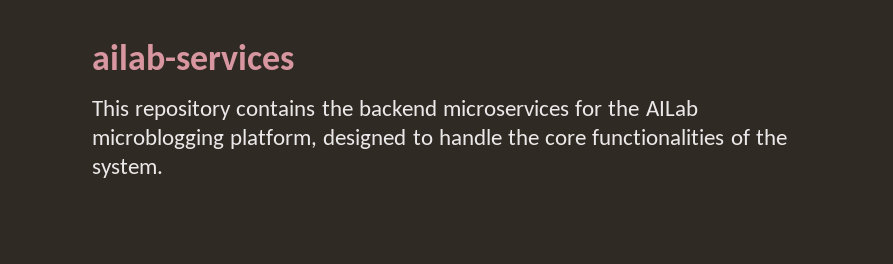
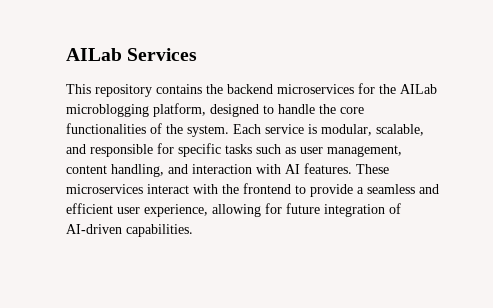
[92,44,294,70] ailab-services -> [66,48,198,61] AILab Services
(163, 168) none -> [233,124,424,136] [66,143,402,157] [66,163,389,177] [66,183,439,197] [66,203,401,217] [66,224,193,237] Each service is modular, scalable, and responsible for specific tasks such as user management, content handling, and interaction with AI features. These microservices interact with the frontend to provide a seamless and efficient user experience, allowing for future integration of AI-driven capabilities.

